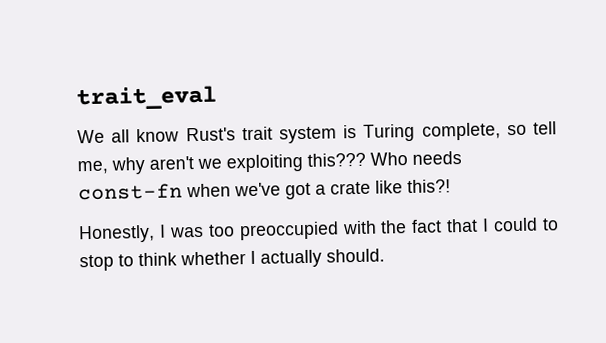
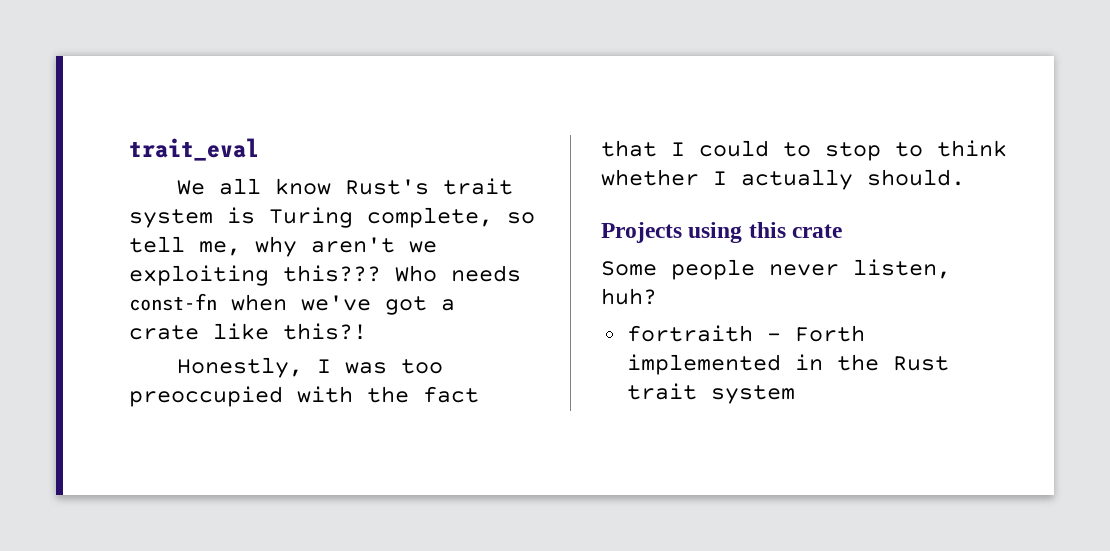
(385, 255) none -> [601,222,843,243] [601,259,951,280] [601,288,657,305] [626,325,865,342] [626,354,949,375] [626,383,795,404] // Projects using this crate // Some people never listen, huh? // fortraith - Forth implemented in the Rust trait system

